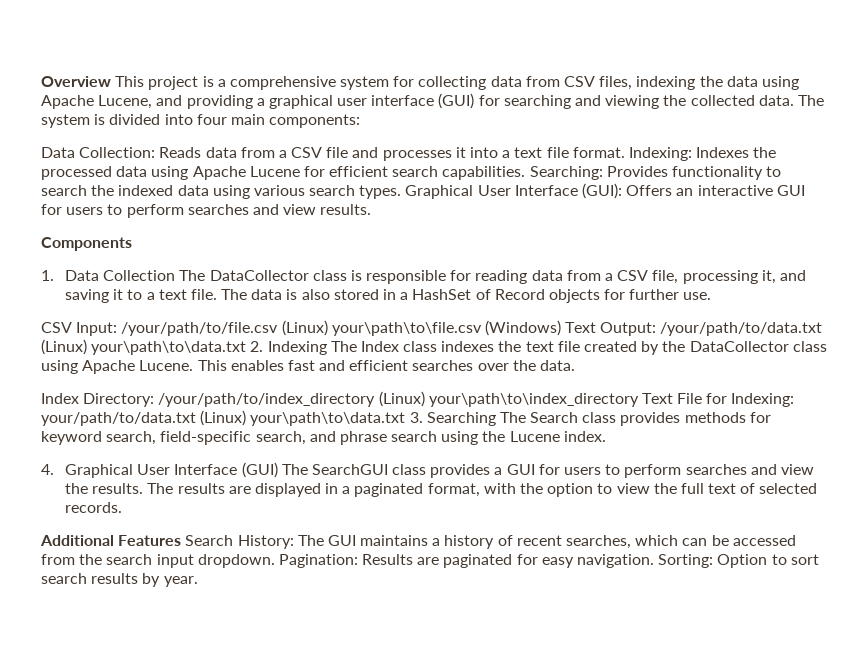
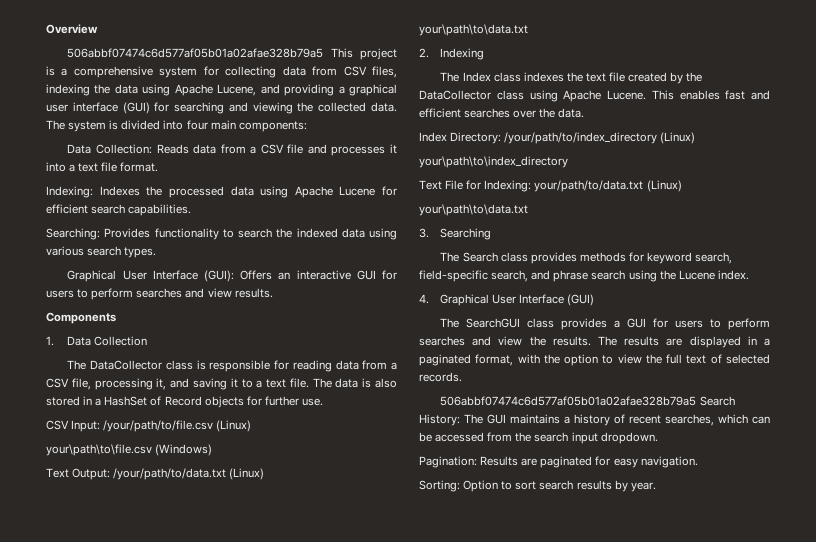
(111, 81) none -> [67,48,324,58] // 506abbf07474c6d577af05b01a02afae328b79a5
(625, 152) none -> (159, 167) //
(526, 173) none -> (192, 210) //
(402, 192) none -> (157, 252) //
(176, 275) none -> (147, 341) //
(328, 328) none -> (252, 426) //
(561, 328) none -> (213, 450) //
[91,341,247,355] your\path\to\data.txt -> [419,24,528,36] // your\path\to\data.txt //
(327, 348) none -> (484, 54) //
(425, 399) none -> (696, 138) //
(639, 400) none -> (568, 162) //
[250,412,406,426] your\path\to\data.txt -> [419,204,528,216] // your\path\to\data.txt //
(496, 419) none -> (491, 234) //
(278, 470) none -> (594, 300) //
[40,535,182,546] Additional Features -> [440,396,697,406] 506abbf07474c6d577af05b01a02afae328b79a5
(275, 561) none -> (658, 438) //
(655, 561) none -> (698, 462) //

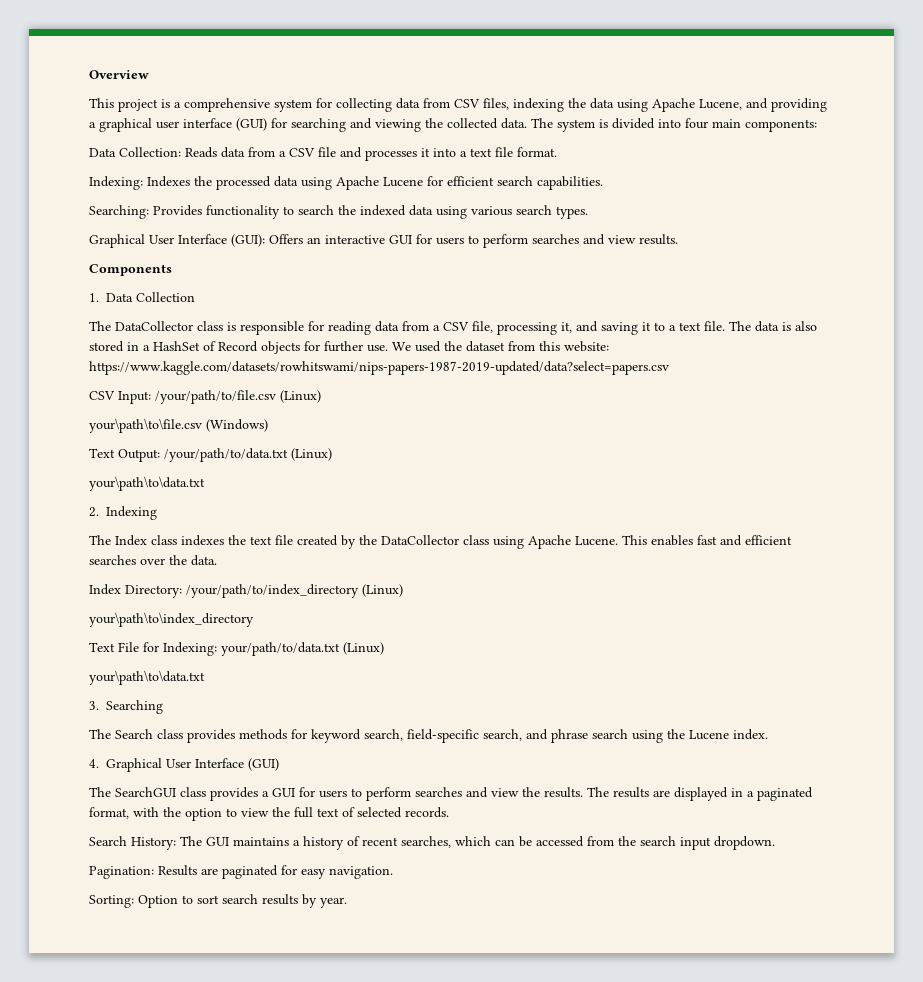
[67,48,324,58] 506abbf07474c6d577af05b01a02afae328b79a5 -> (149, 74) none
(323, 402) none -> [392,341,609,352] [89,361,669,375] We used the dataset from this website: https://www.kaggle.com/datasets/rowhitswami/nips-papers-1987-2019-updated/data?select=papers.csv
[440,396,697,406] 506abbf07474c6d577af05b01a02afae328b79a5 -> (449, 812) none

